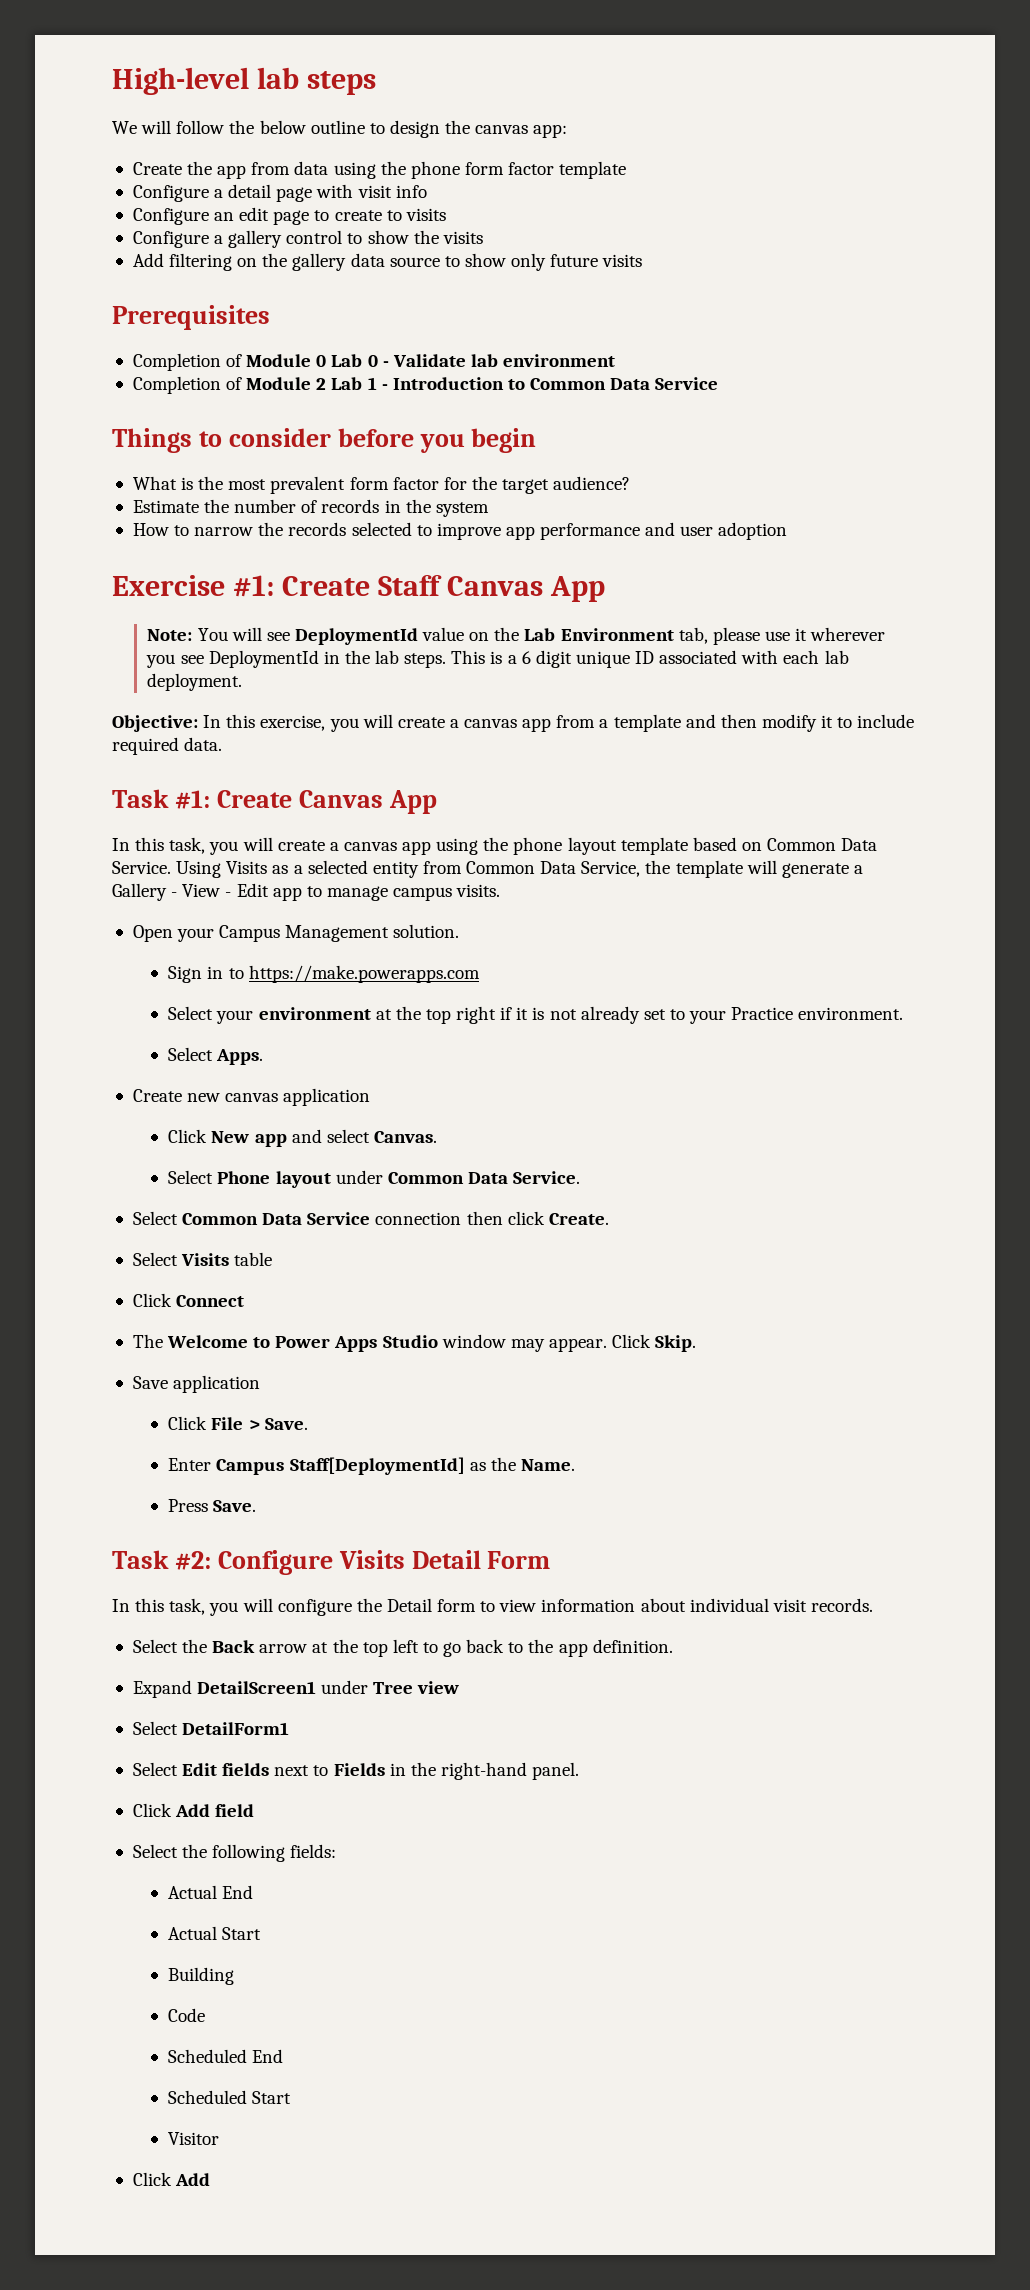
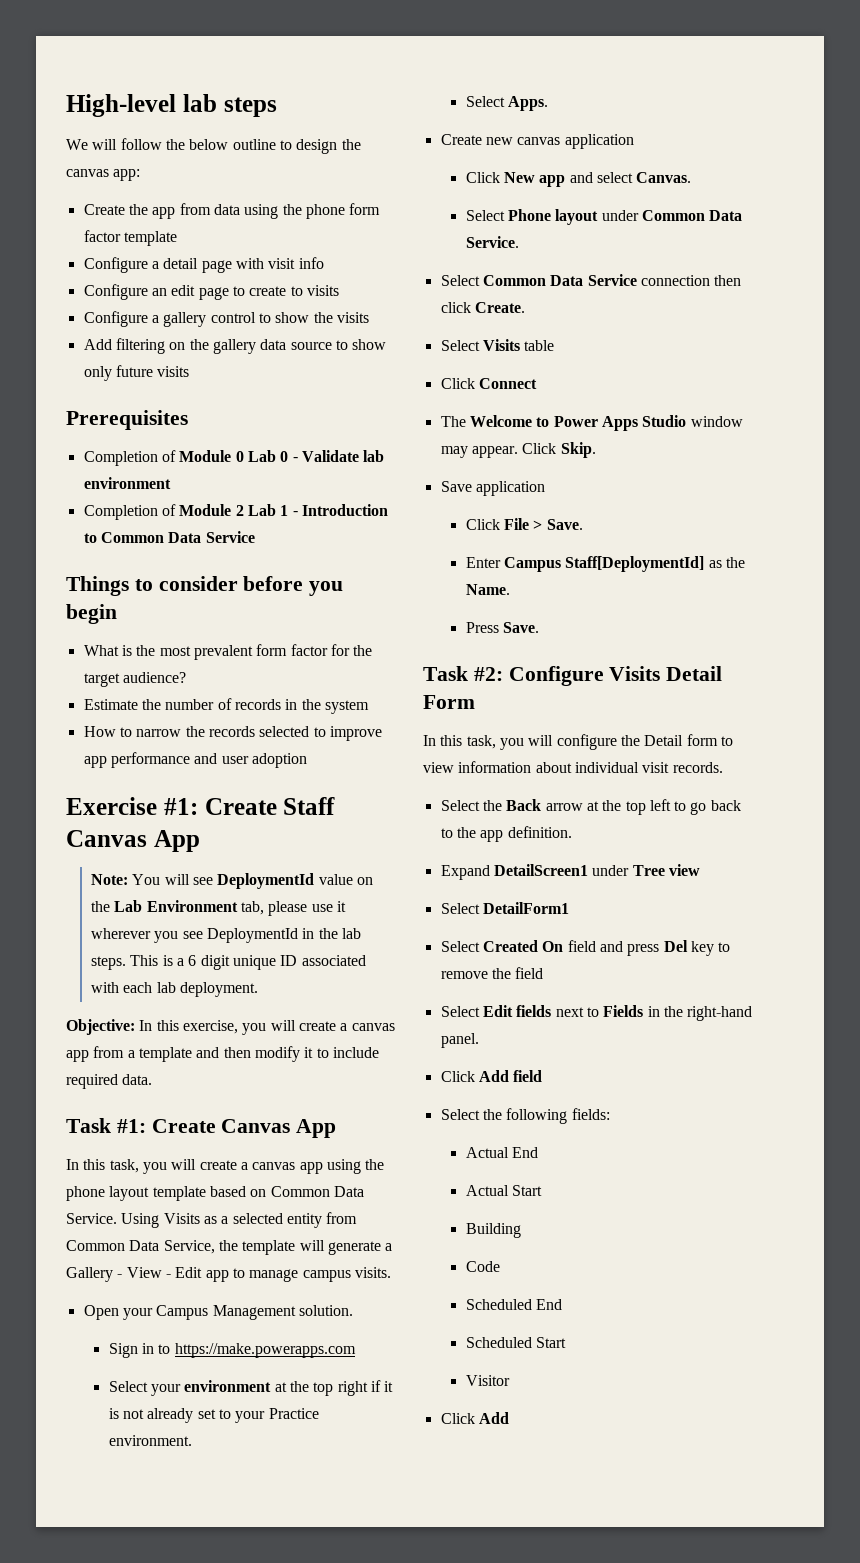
(290, 1728) none -> [440,940,731,956] [440,967,544,979] // Select Created On field and press Del key to remove the field

